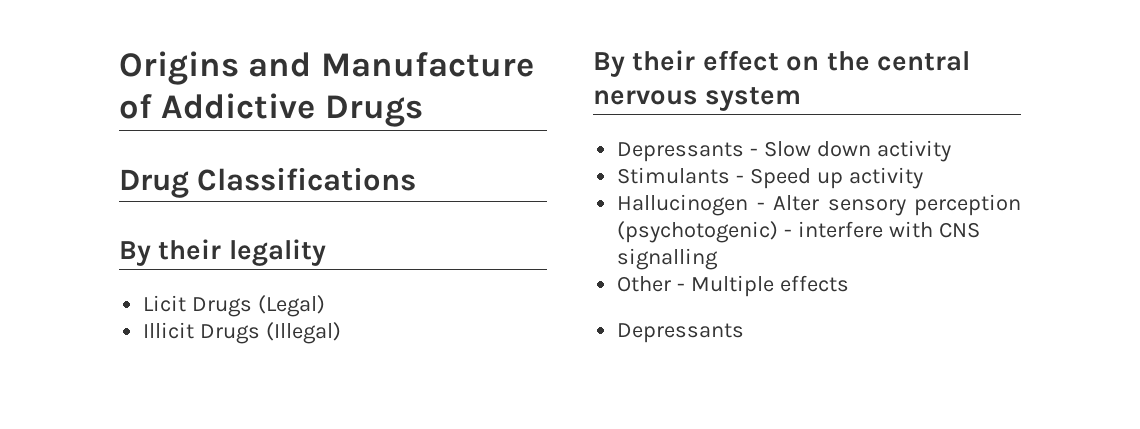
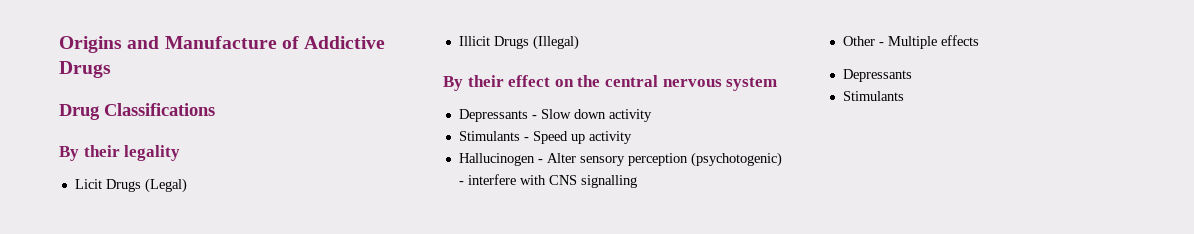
(745, 333) none -> [842,91,904,101] // Stimulants

